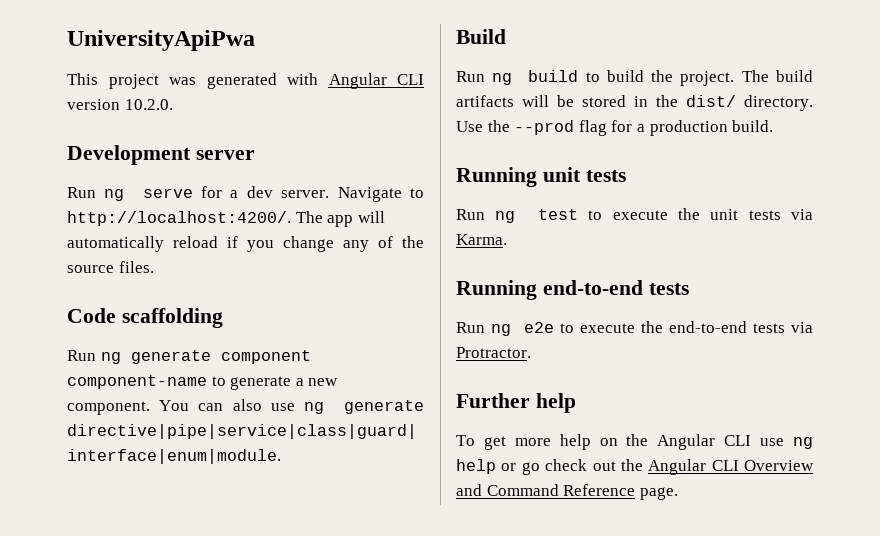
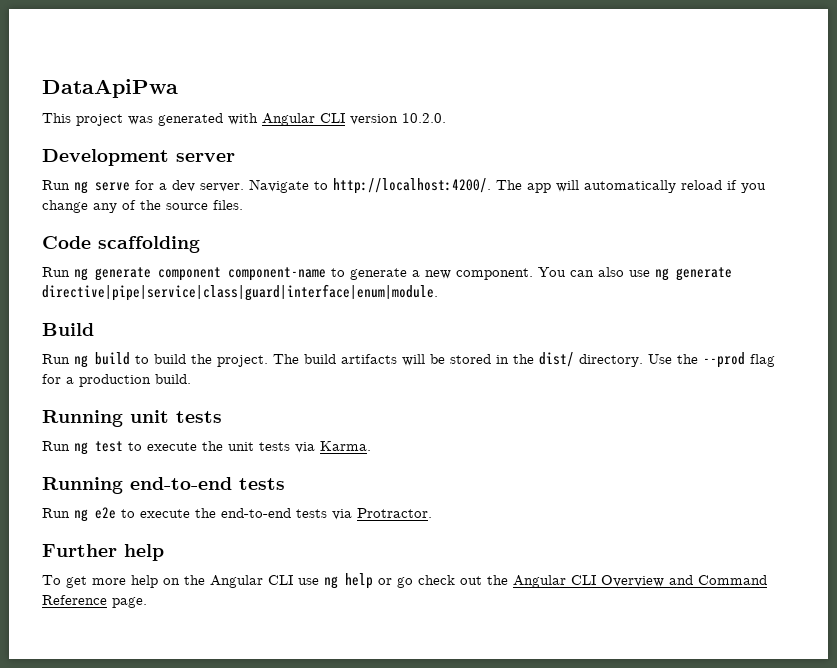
[67,30,255,51] UniversityApiPwa -> [42,79,178,98] DataApiPwa

